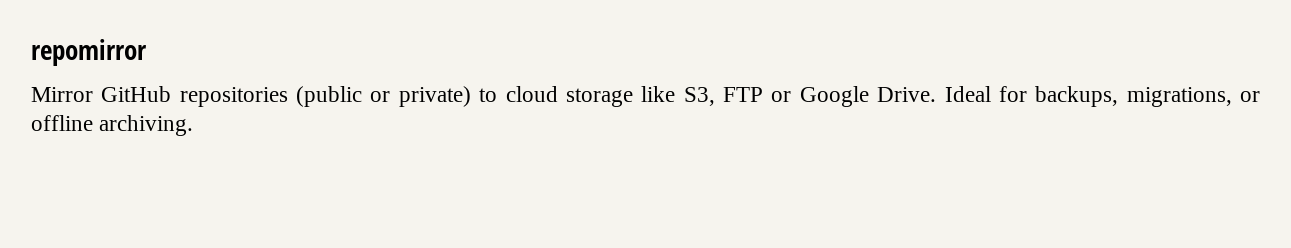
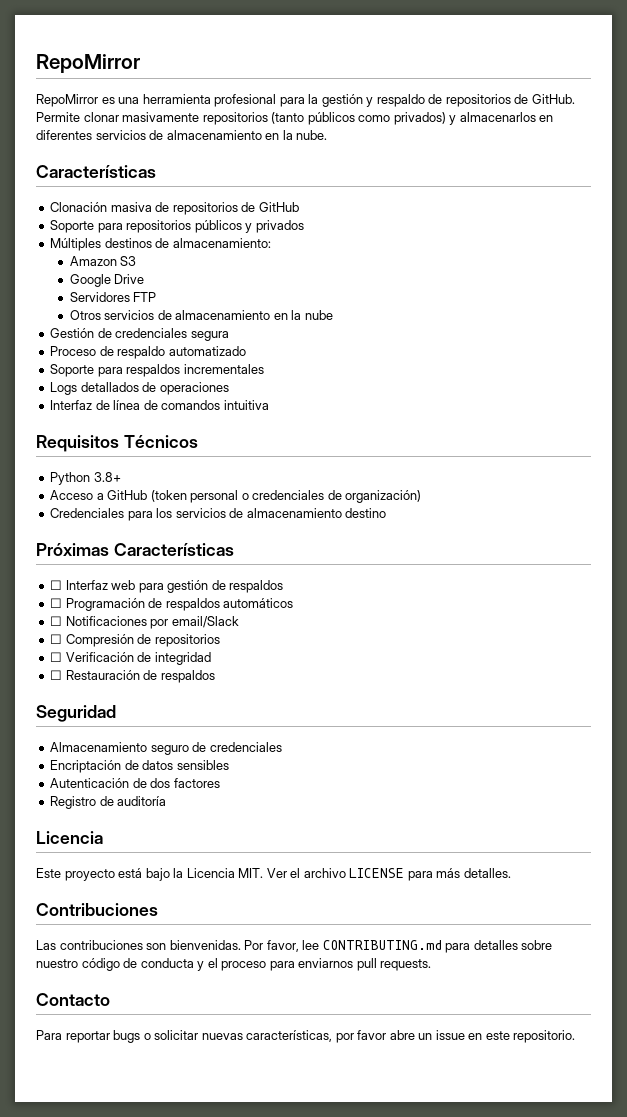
[31,39,147,66] [31,86,1260,107] [31,115,194,136] repomirror // Mirror GitHub repositories (public or private) to cloud storage like S3, FTP or Google Drive. Ideal for backups, migrations, or offline archiving. -> [36,54,140,73] [36,94,575,107] [36,112,554,125] [36,130,328,140] [36,165,156,178] [50,202,299,215] [50,220,304,233] [50,238,271,251] [69,256,137,266] [69,274,145,287] [69,292,157,302] [69,310,333,320] [50,328,229,341] [50,346,246,359] [50,364,264,377] [50,382,229,395] [50,400,269,410] [36,435,198,452] [50,472,121,485] [50,490,422,503] [50,508,387,521] [36,543,234,556] [50,580,284,593] [50,598,294,611] [50,616,239,629] [50,634,220,647] [50,652,211,665] [50,670,215,683] [36,705,116,722] [50,742,282,755] [50,760,229,773] [50,778,220,788] [50,796,167,809] [36,831,103,844] [36,868,511,881] [36,903,158,916] [36,940,553,953] [36,958,432,971] [36,993,110,1006] [36,1030,576,1043] RepoMirror // RepoMirror es una herramienta profesional para la gestión y respaldo de repositorios de GitHub. Permite clonar masivamente repositorios (tanto públicos como privados) y almacenarlos en diferentes servicios de almacenamiento en la nube. // Características // Clonación masiva de repositorios de GitHub // Soporte para repositorios públicos y privados // Múltiples destinos de almacenamiento: // Amazon S3 // Google Drive // Servidores FTP // Otros servicios de almacenamiento en la nube // Gestión de credenciales segura // Proceso de respaldo automatizado // Soporte para respaldos incrementales // Logs detallados de operaciones // Interfaz de línea de comandos intuitiva // Requisitos Técnicos // Python 3.8+ // Acceso a GitHub (token personal o credenciales de organización) // Credenciales para los servicios de almacenamiento destino // Próximas Características // ☐ Interfaz web para gestión de respaldos // ☐ Programación de respaldos automáticos // ☐ Notificaciones por email/Slack // ☐ Compresión de repositorios // ☐ Verificación de integridad // ☐ Restauración de respaldos // Seguridad // Almacenamiento seguro de credenciales // Encriptación de datos sensibles // Autenticación de dos factores // Registro de auditoría // Licencia // Este proyecto está bajo la Licencia MIT. Ver el archivo LICENSE para más detalles. // Contribuciones // Las contribuciones son bienvenidas. Por favor, lee CONTRIBUTING.md para detalles sobre nuestro código de conducta y el proceso para enviarnos pull requests. // Contacto // Para reportar bugs o solicitar nuevas características, por favor abre un issue en este repositorio.

